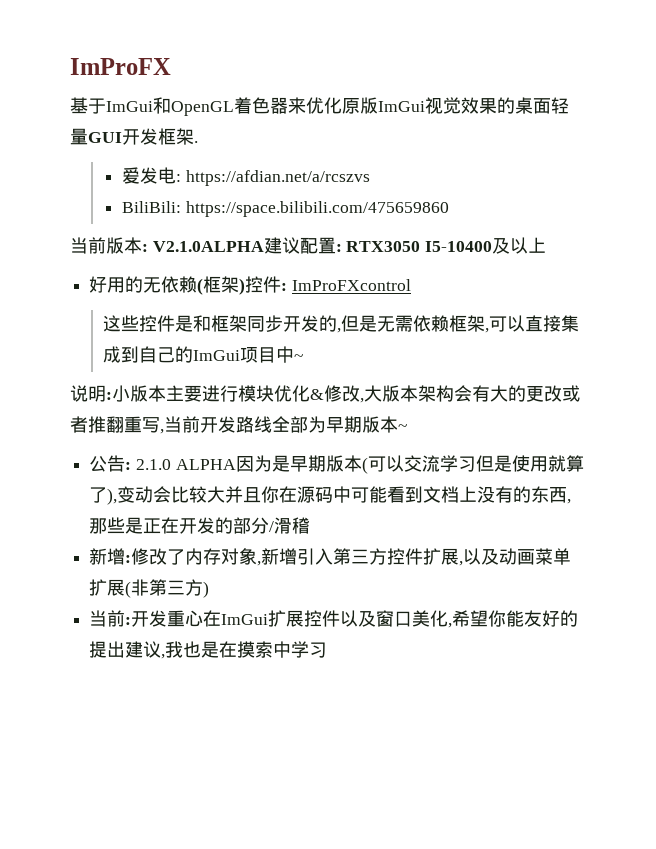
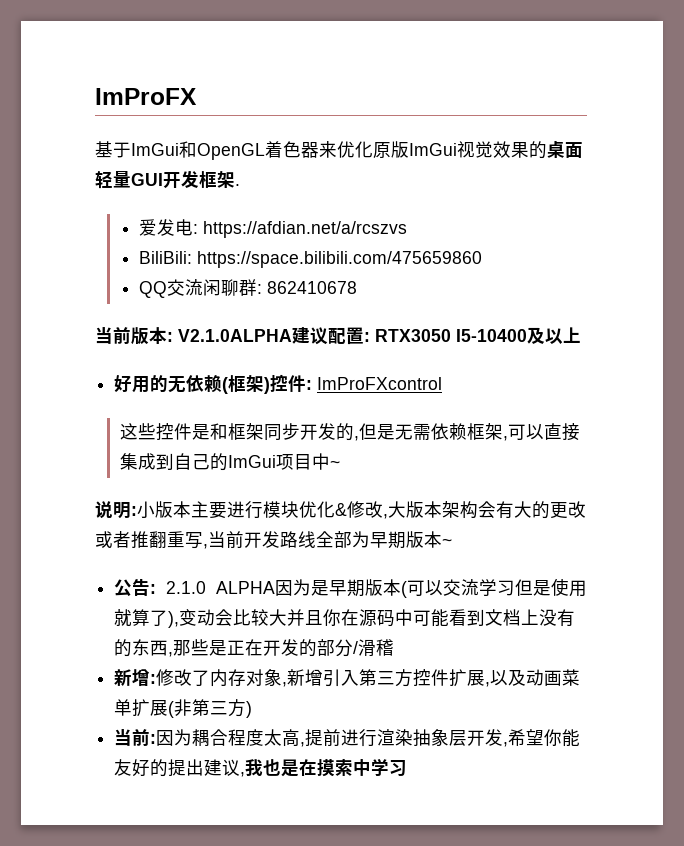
(449, 209) none -> [138,279,357,298] // QQ交流闲聊群: 862410678
[131,610,449,627] 开发重心在ImGui扩展控件以及窗口美化 -> [156,729,504,747] 因为耦合程度太高,提前进行渲染抽象层开发

